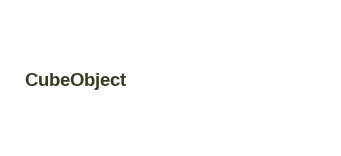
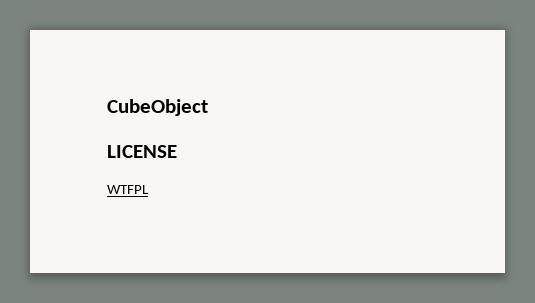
(126, 81) none -> [107,145,177,158] [107,185,149,194] // LICENSE // WTFPL

